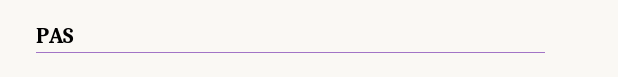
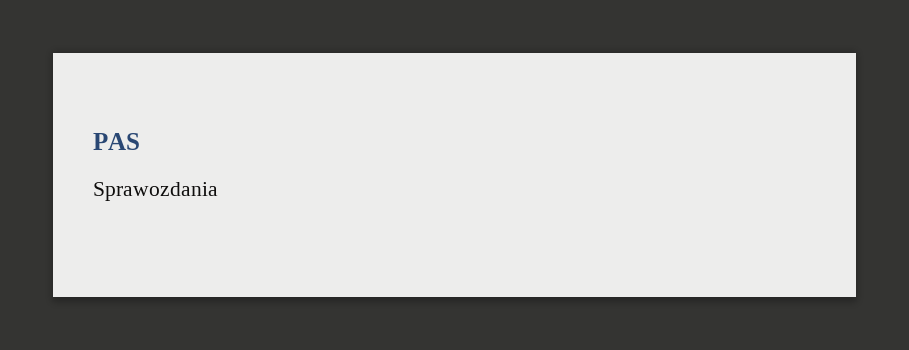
(74, 35) none -> [93,182,218,201] // Sprawozdania

